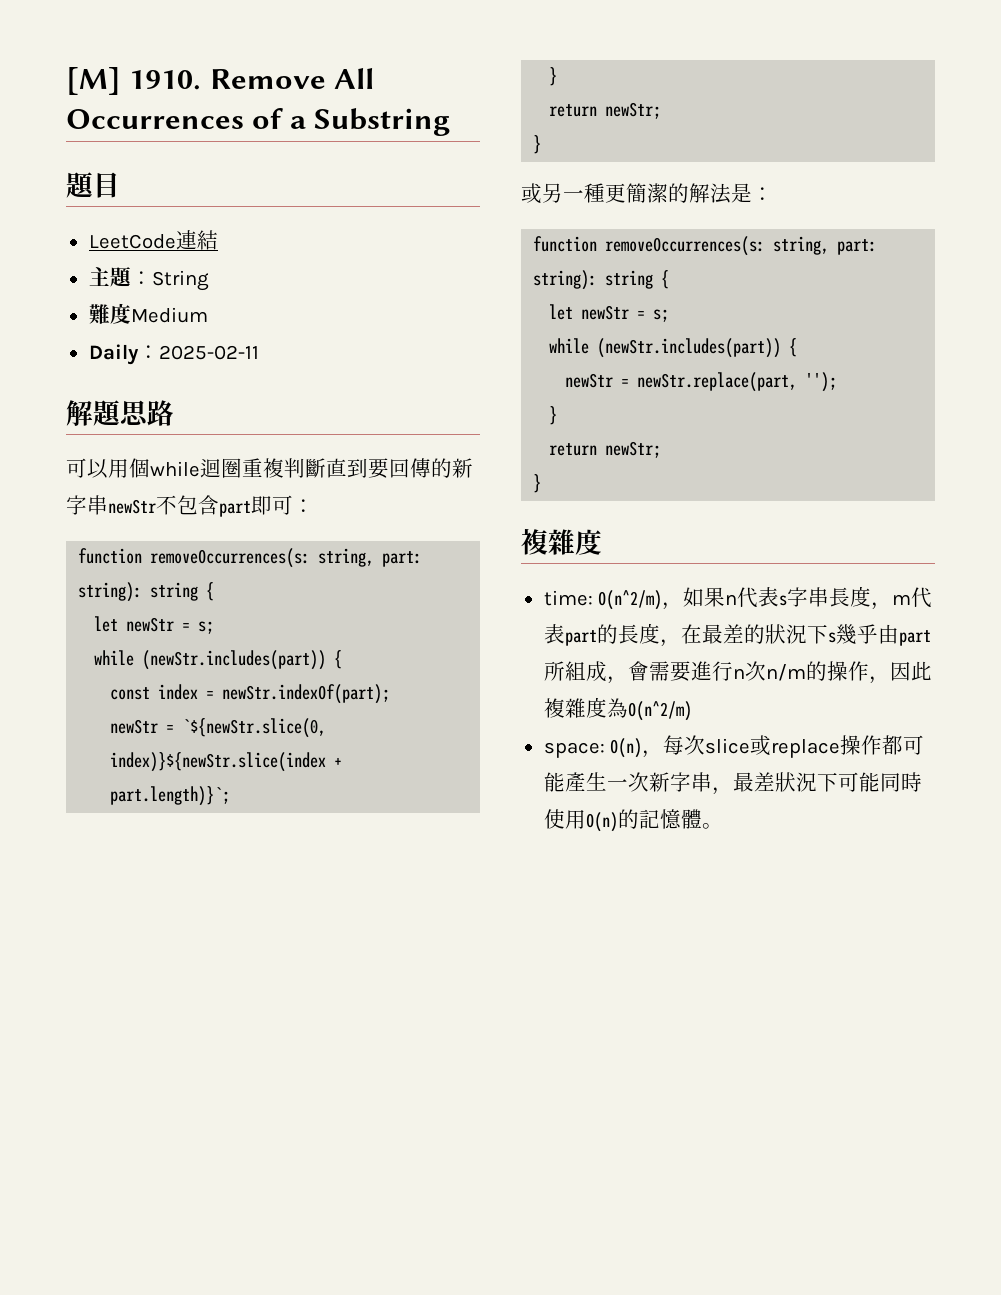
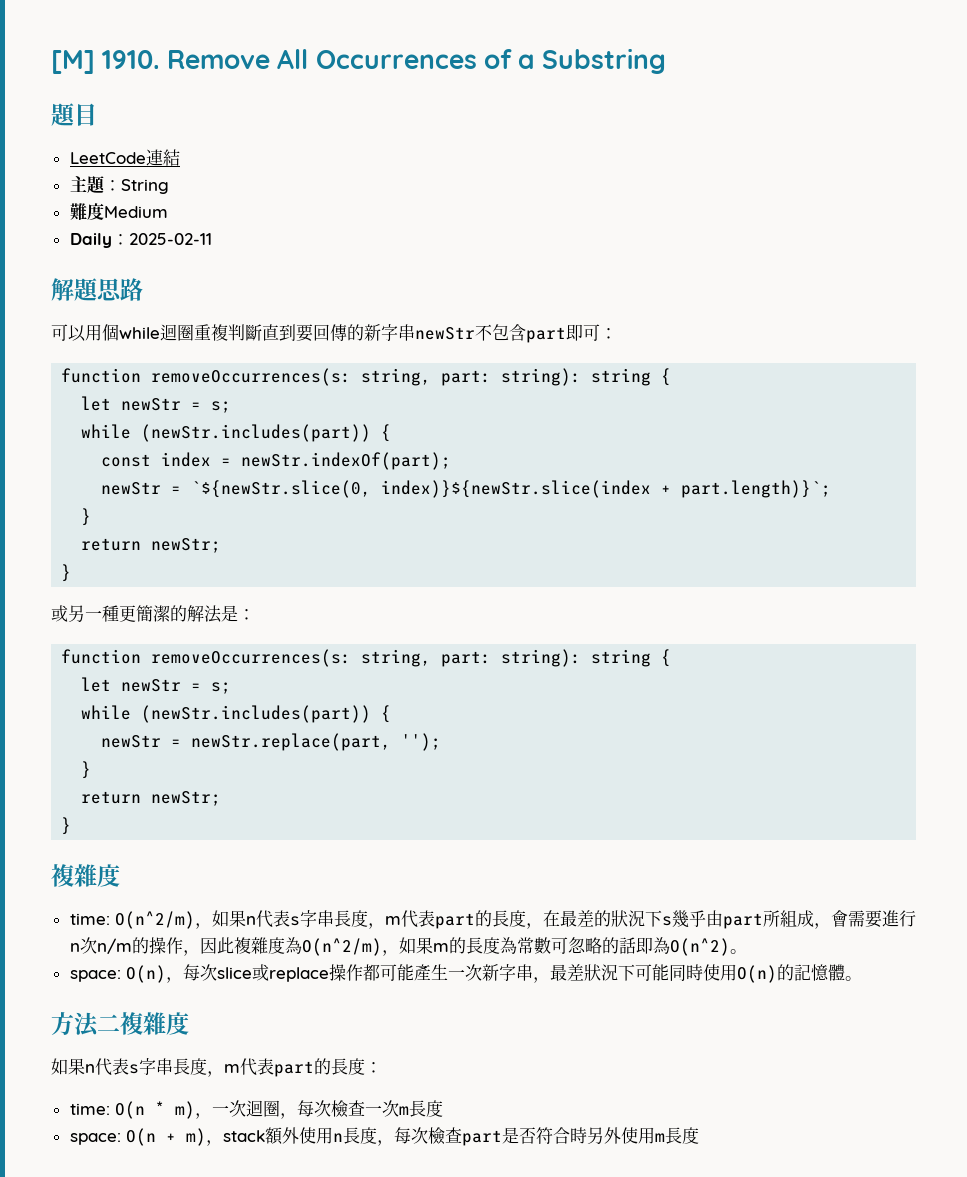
(692, 711) none -> [381,937,747,956] ，如果m的長度為常數可忽略的話即為O(n^2)。
(723, 826) none -> [51,1012,189,1037] [51,1058,382,1077] [69,1100,443,1119] [69,1127,699,1146] // 方法二複雜度 // 如果n代表s字串長度，m代表part的長度： // time: O(n * m)，一次迴圈，每次檢查一次m長度 // space: O(n + m)，stack額外使用n長度，每次檢查part是否符合時另外使用m長度

